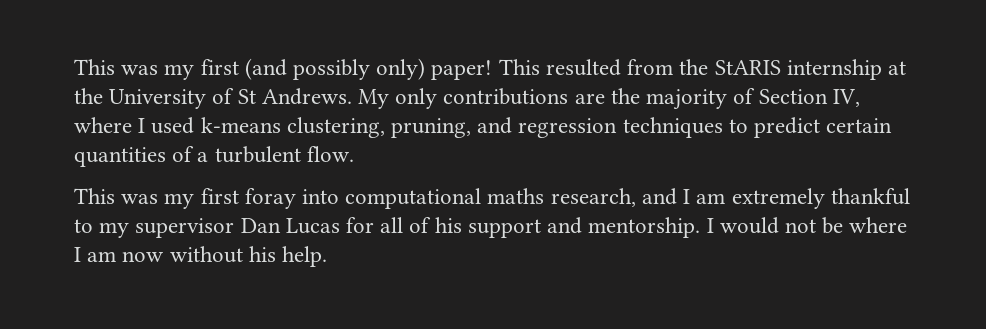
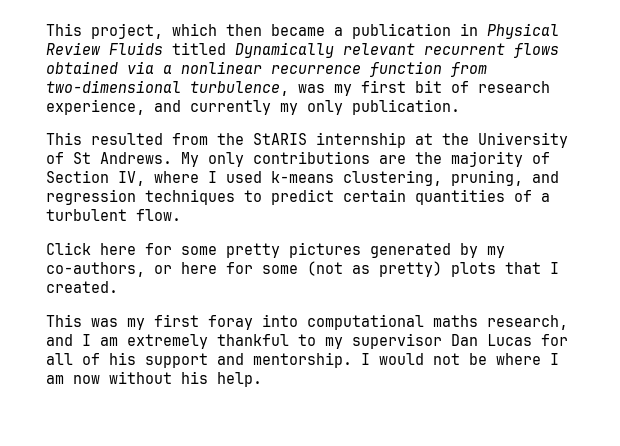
[74,58,493,80] This was my first (and possibly only) paper! -> [46,23,559,39] [46,42,559,58] [46,61,487,77] [46,80,550,96] [46,99,460,115] This project, which then became a publication in Physical Review Fluids titled Dynamically relevant recurrent flows obtained via a nonlinear recurrence function from two-dimensional turbulence, was my first bit of research experience, and currently my only publication. //
(354, 154) none -> [46,242,505,258] [46,261,559,277] [46,281,118,293] // Click here for some pretty pictures generated by my co-authors, or here for some (not as pretty) plots that I created.

